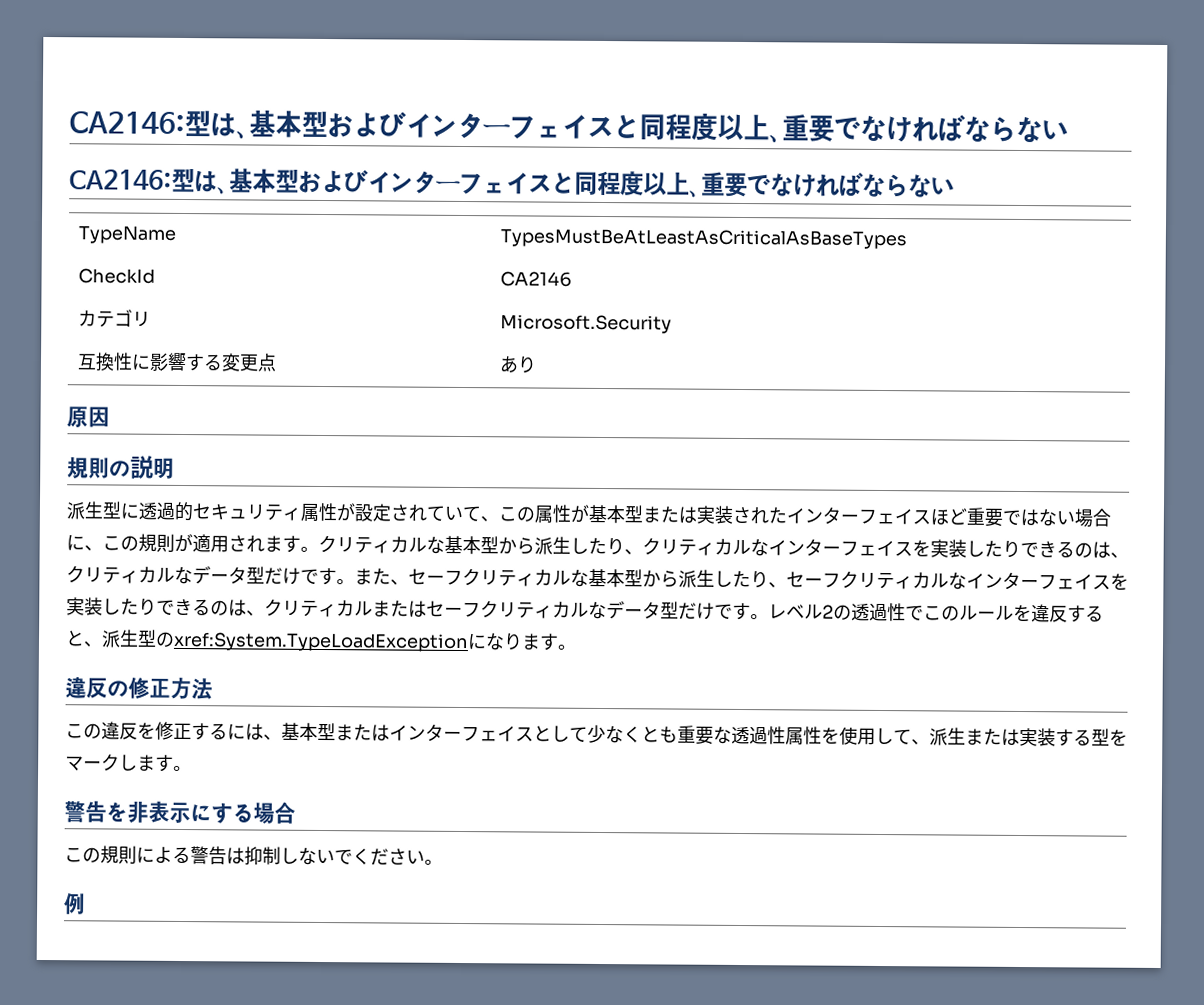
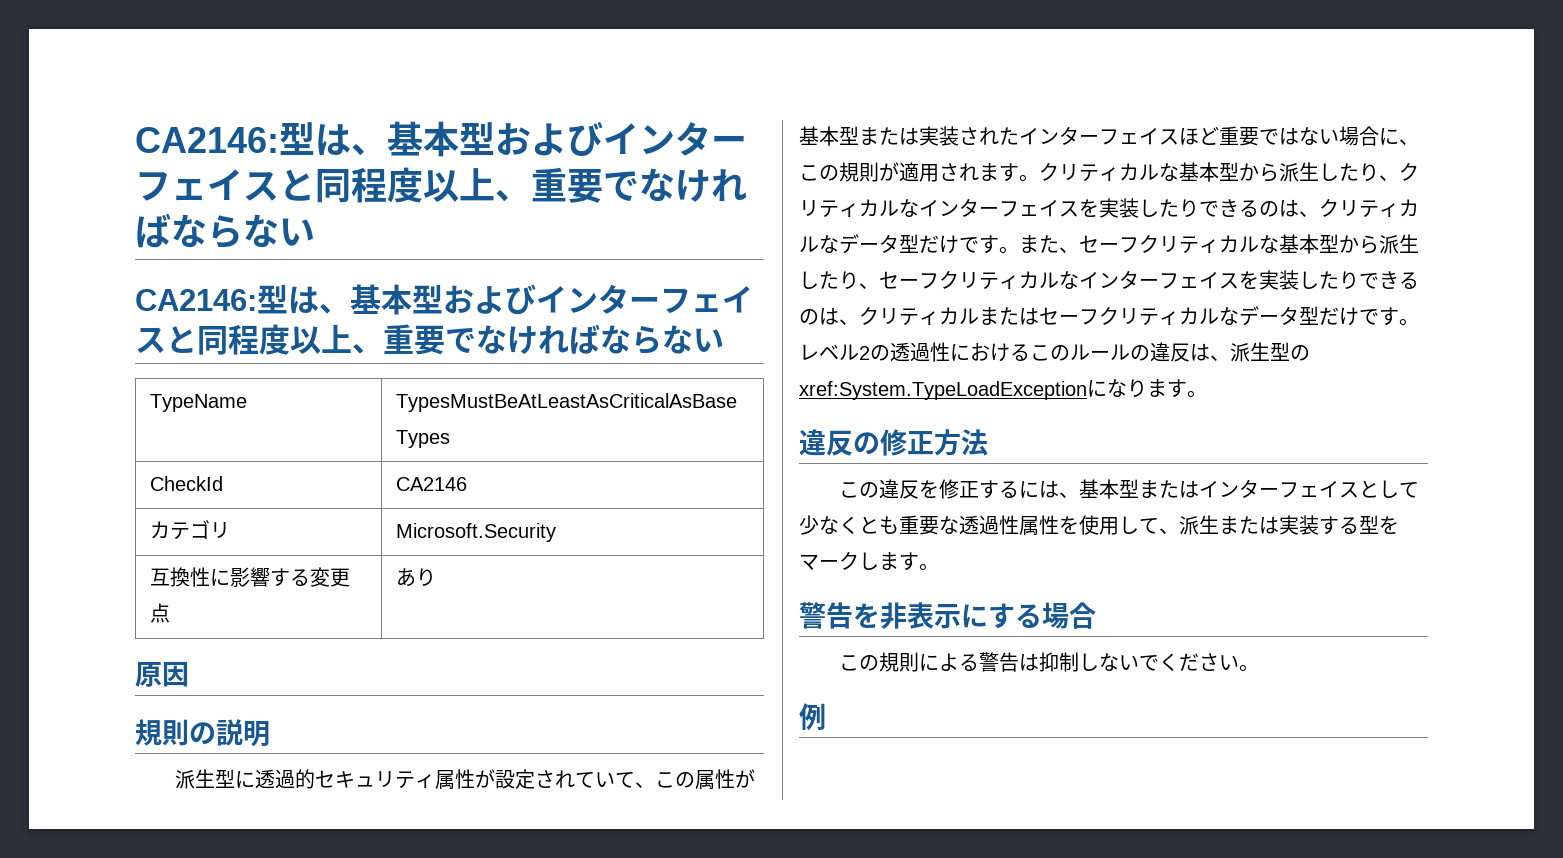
[905,605,924,621] で -> [950,343,1030,362] における
[1013,604,1104,623] [65,630,85,647] を違反すると -> [1130,342,1210,362] の違反は

